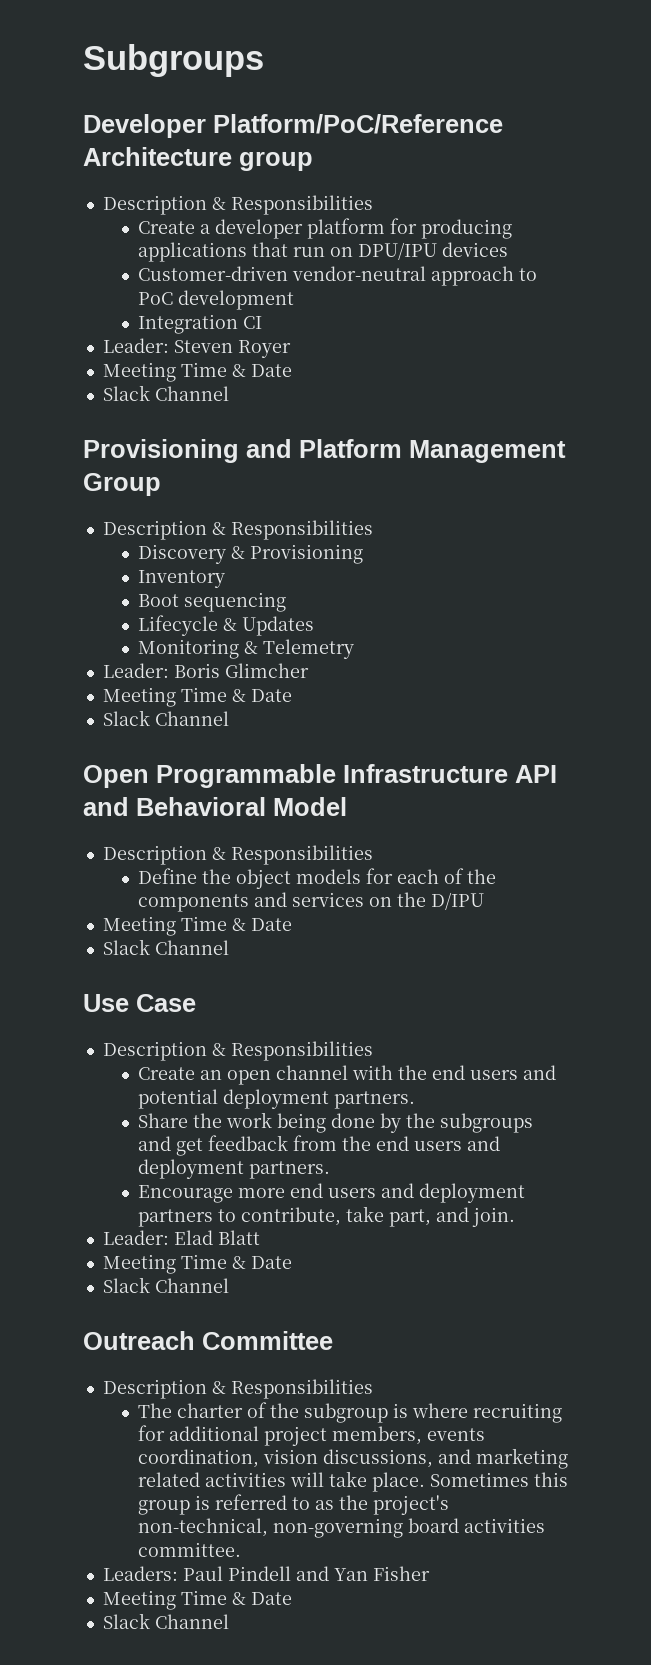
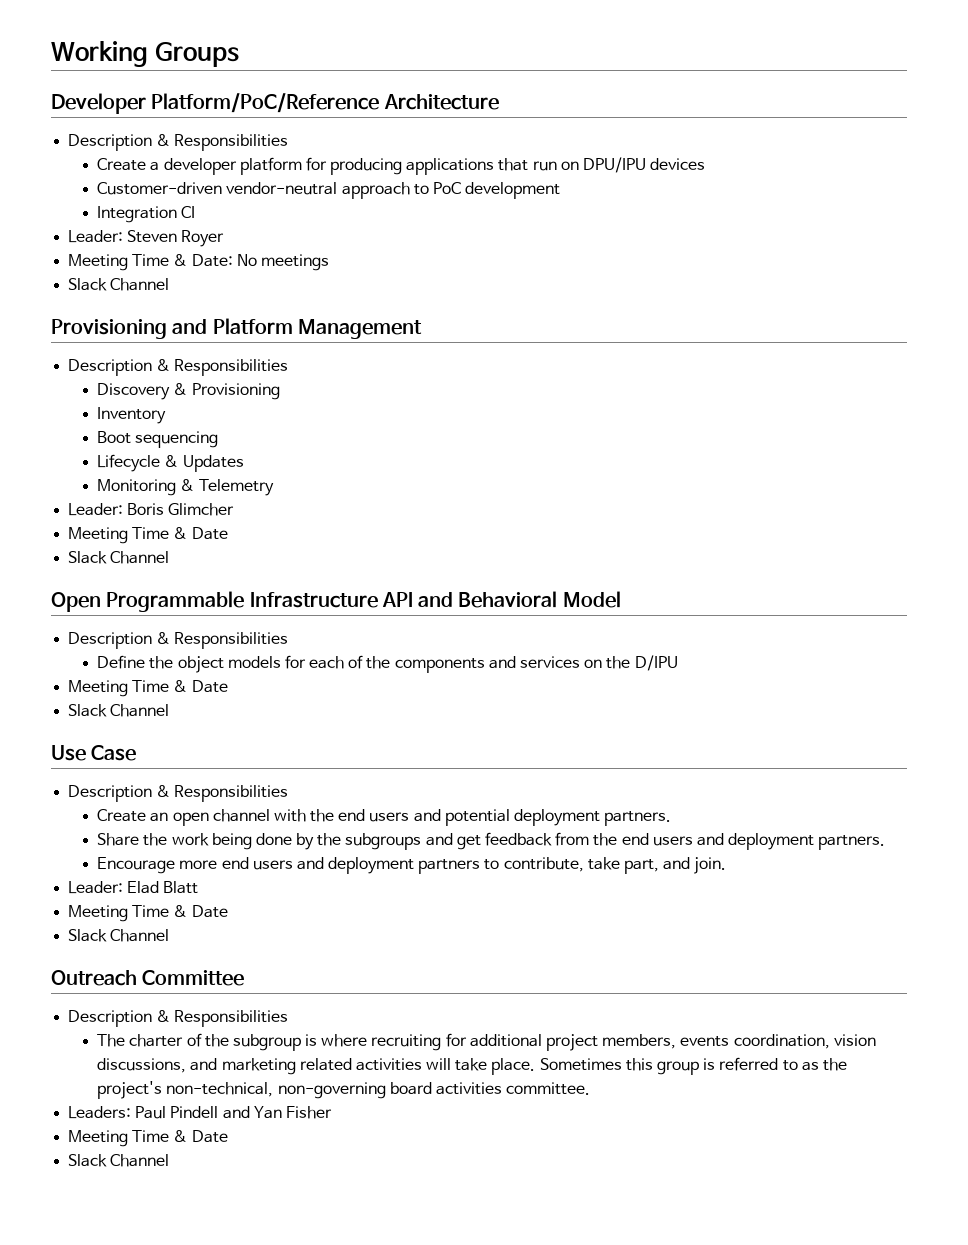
[83,44,264,77] Subgroups -> [51,41,239,67] Working Groups
[239,152,313,171] group -> (499, 102) none
[250,364,292,377] Date -> [191,254,329,271] Date: No meetings
[83,473,161,496] Group -> (422, 329) none

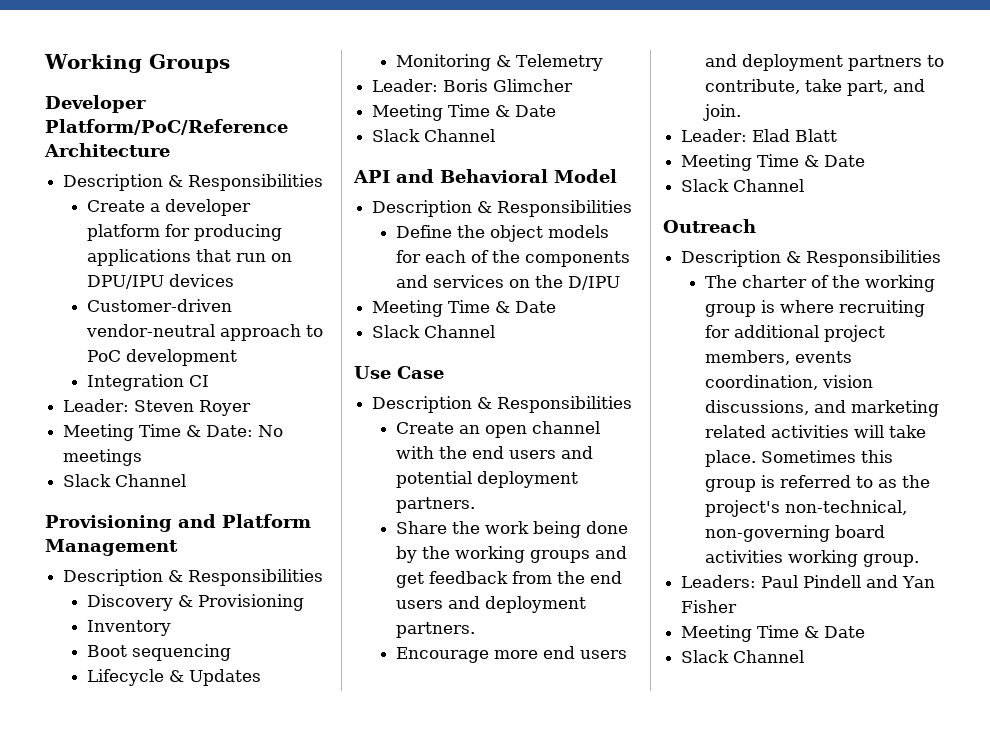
[51,591,378,612] Open Programmable Infrastructure -> (496, 135) none
[345,833,422,850] subgroups -> [455,546,591,563] working groups
[142,970,245,986] Committee -> (756, 226) none
[232,1034,301,1051] subgroup -> [865,275,936,292] [705,304,757,317] working group
[506,1082,591,1095] committee. -> [788,550,920,567] working group.

